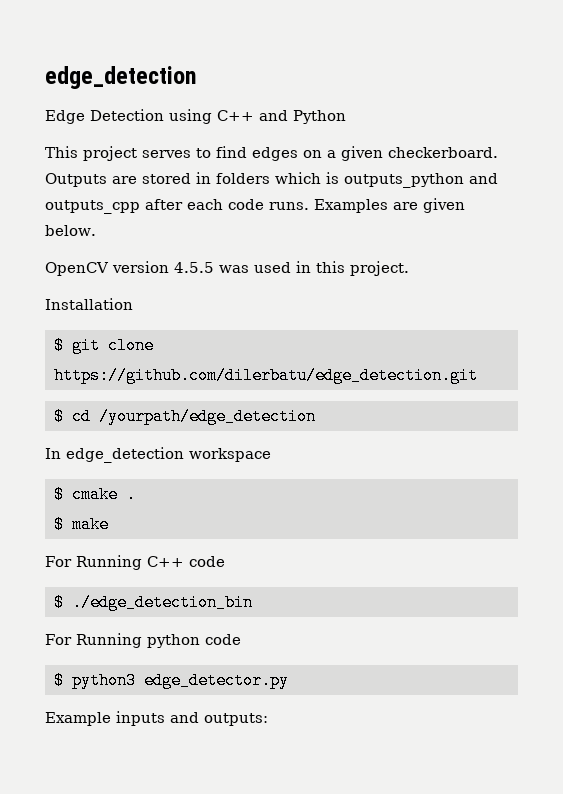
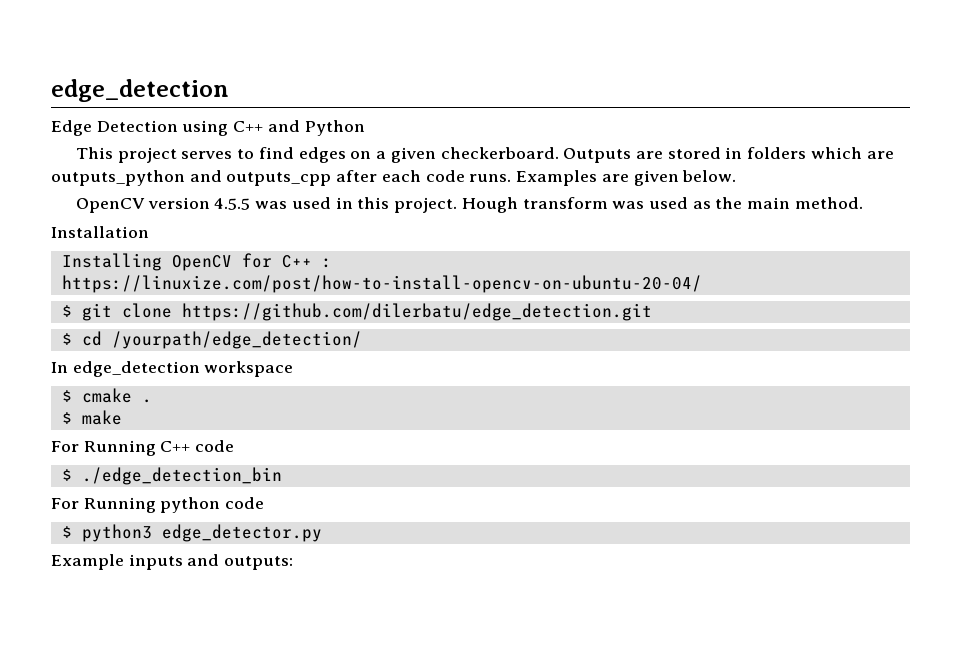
[326,172,339,184] is -> [866,151,894,159] are
[45,298,133,310] // Installation -> [461,197,863,213] [51,226,149,238] [61,253,332,271] [61,275,702,293] Hough transform was used as the main method. // Installation // Installing OpenCV for C++ : https://linuxize.com/post/how-to-install-opencv-on-ubuntu-20-04/
[99,408,316,425] /yourpath/edge_detection -> [111,331,362,349] /yourpath/edge_detection/

